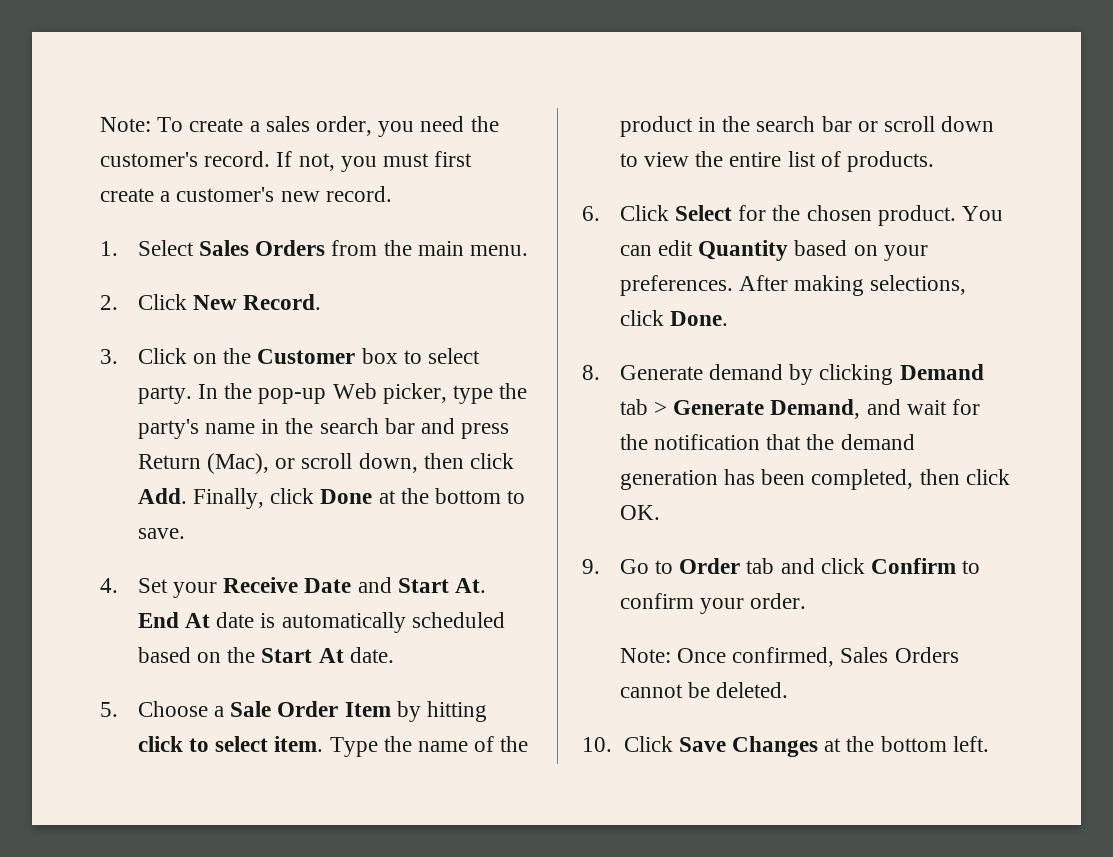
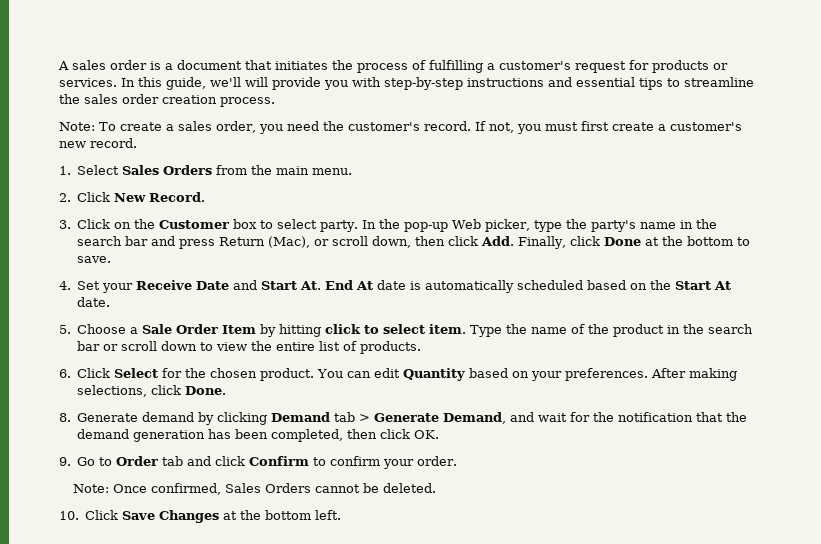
(100, 124) none -> [58,60,728,73] [59,77,754,90] [59,94,275,107] A sales order is a document that initiates the process of fulfilling a customer's request for products or services. In this guide, we'll will provide you with step-by-step instructions and essential tips to streamline the sales order creation process. //

